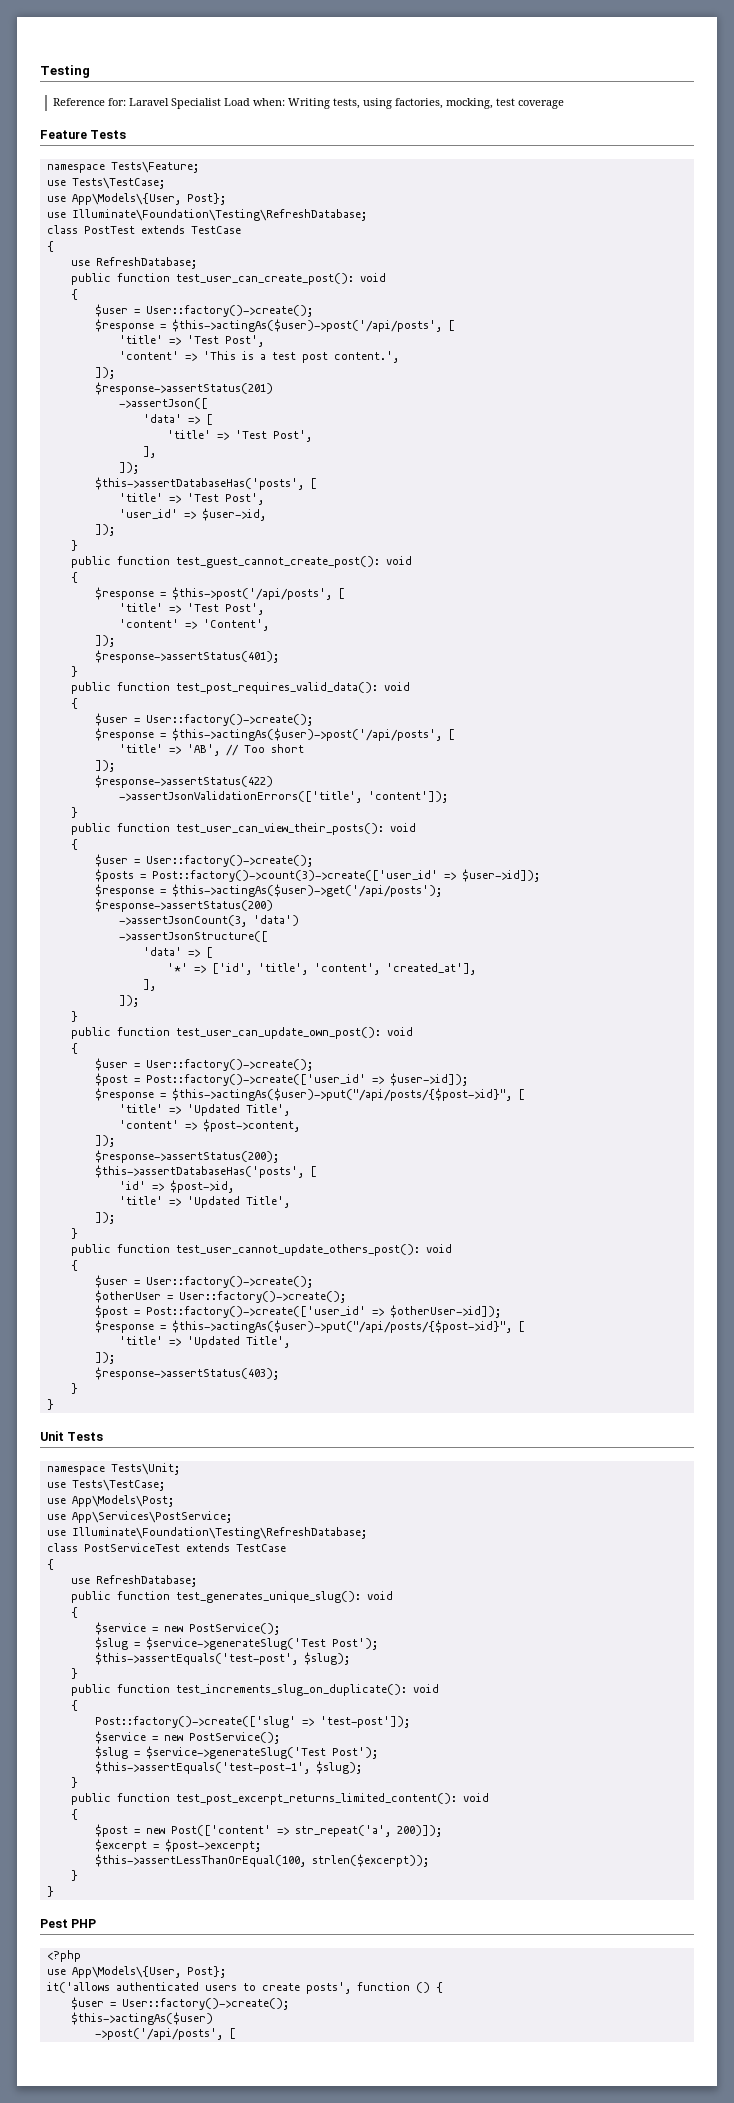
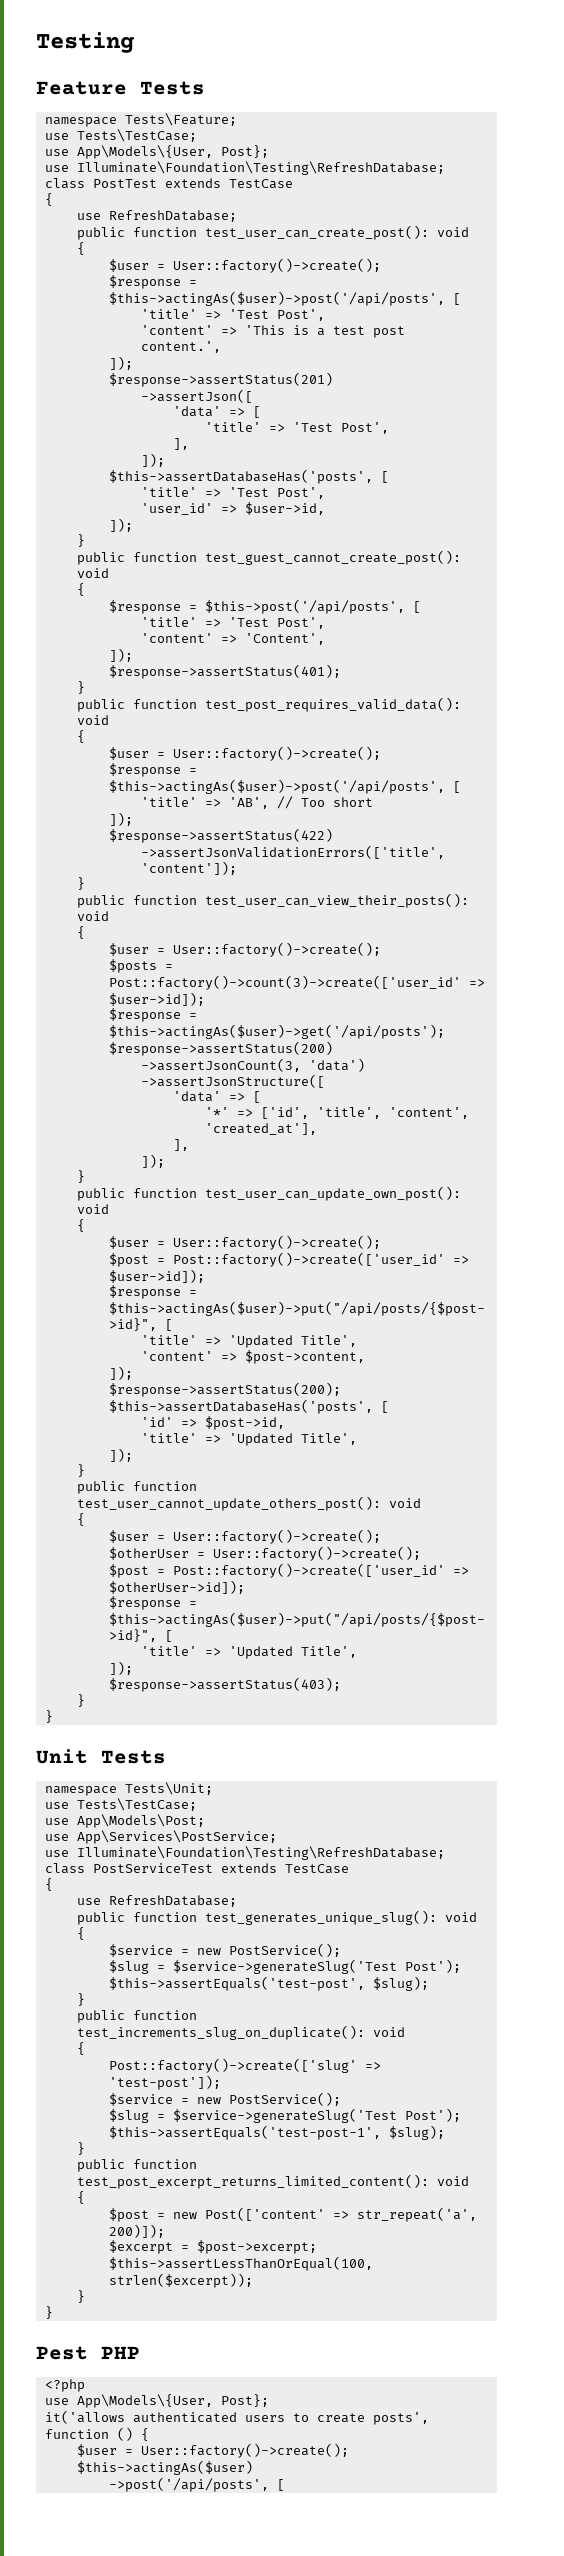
[52,98,564,109] // Reference for: Laravel Specialist Load when: Writing tests, using factories, mocking, test coverage -> (134, 42) none

